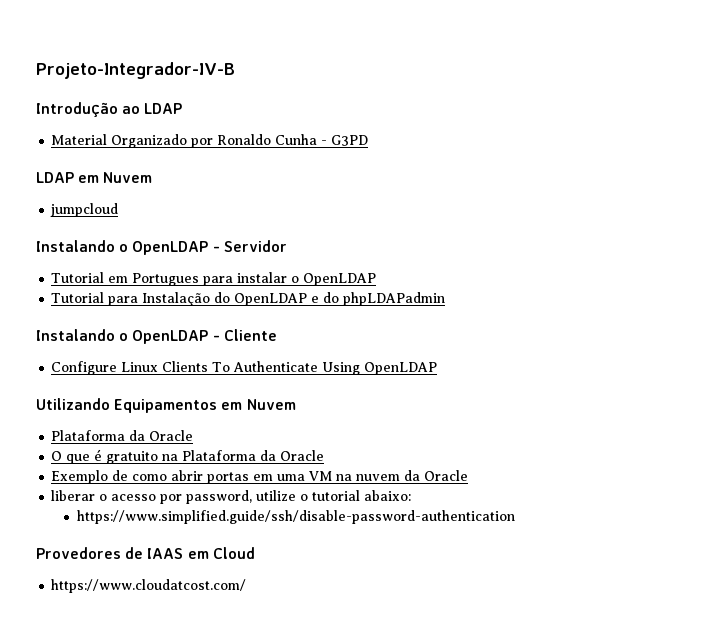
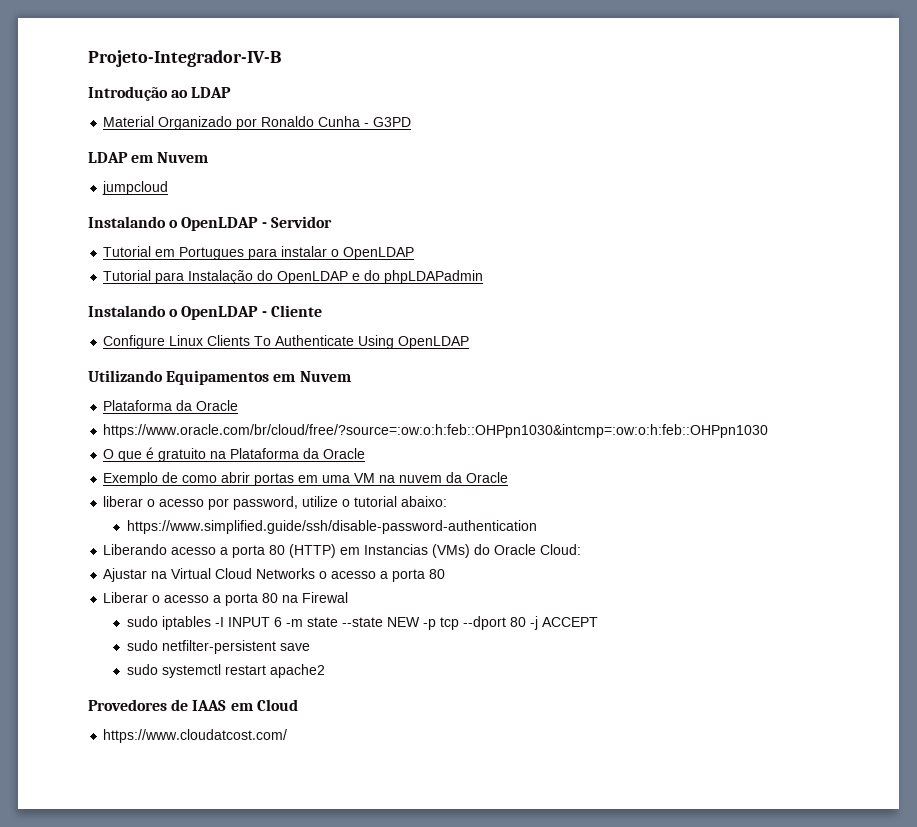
(194, 435) none -> [103,424,769,438] // https://www.oracle.com/br/cloud/free/?source=:ow:o:h:feb::OHPpn1030&intcmp=:ow:o:h:feb::OHPpn1030
(516, 517) none -> [103,544,582,558] [103,568,446,582] [103,592,349,606] [126,616,598,630] [126,640,310,654] [126,664,325,678] // Liberando acesso a porta 80 (HTTP) em Instancias (VMs) do Oracle Cloud: // Ajustar na Virtual Cloud Networks o acesso a porta 80 // Liberar o acesso a porta 80 na Firewal // sudo iptables -I INPUT 6 -m state --state NEW -p tcp --dport 80 -j ACCEPT // sudo netfilter-persistent save // sudo systemctl restart apache2

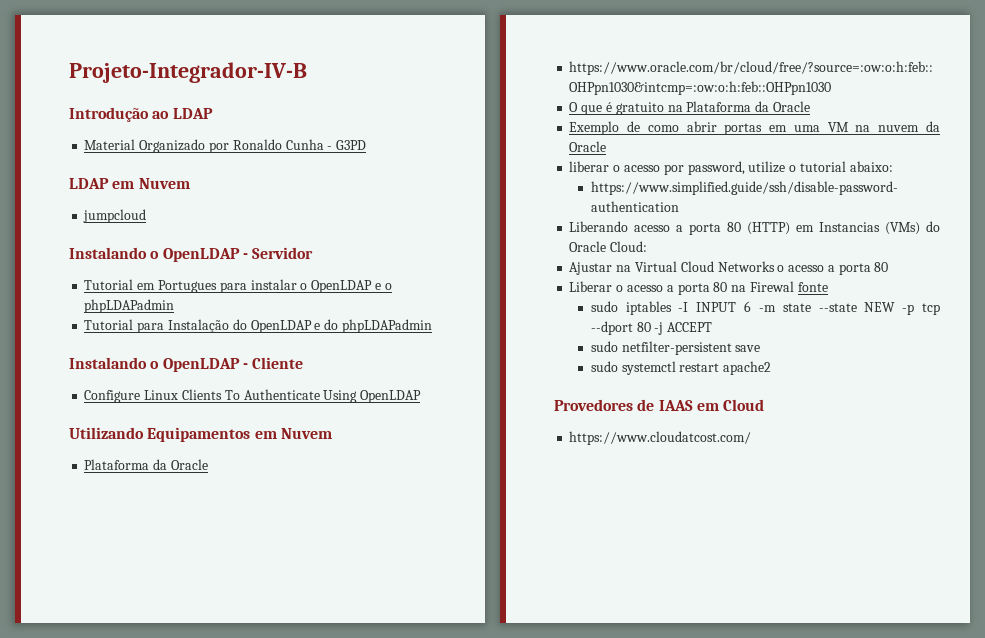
(415, 253) none -> [374,283,392,290] [84,299,175,313] e o phpLDAPadmin
(349, 597) none -> [797,282,828,292] fonte

